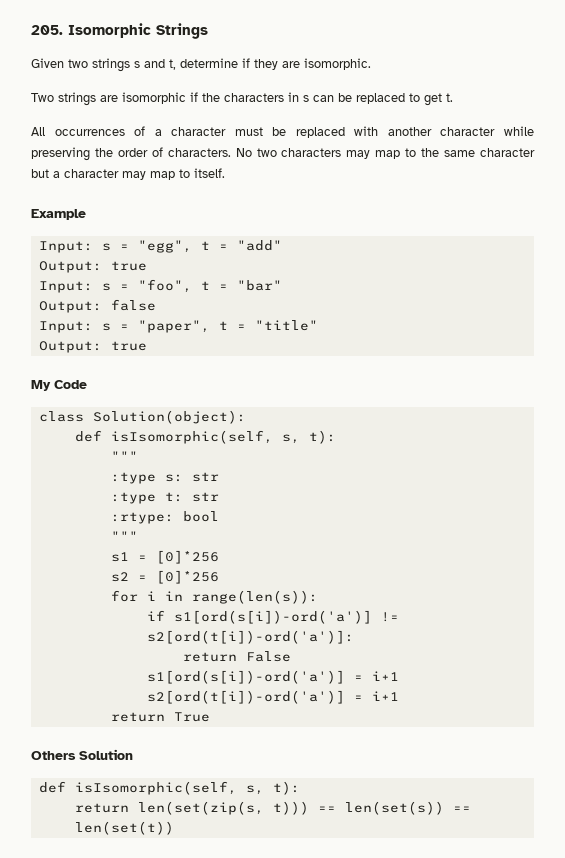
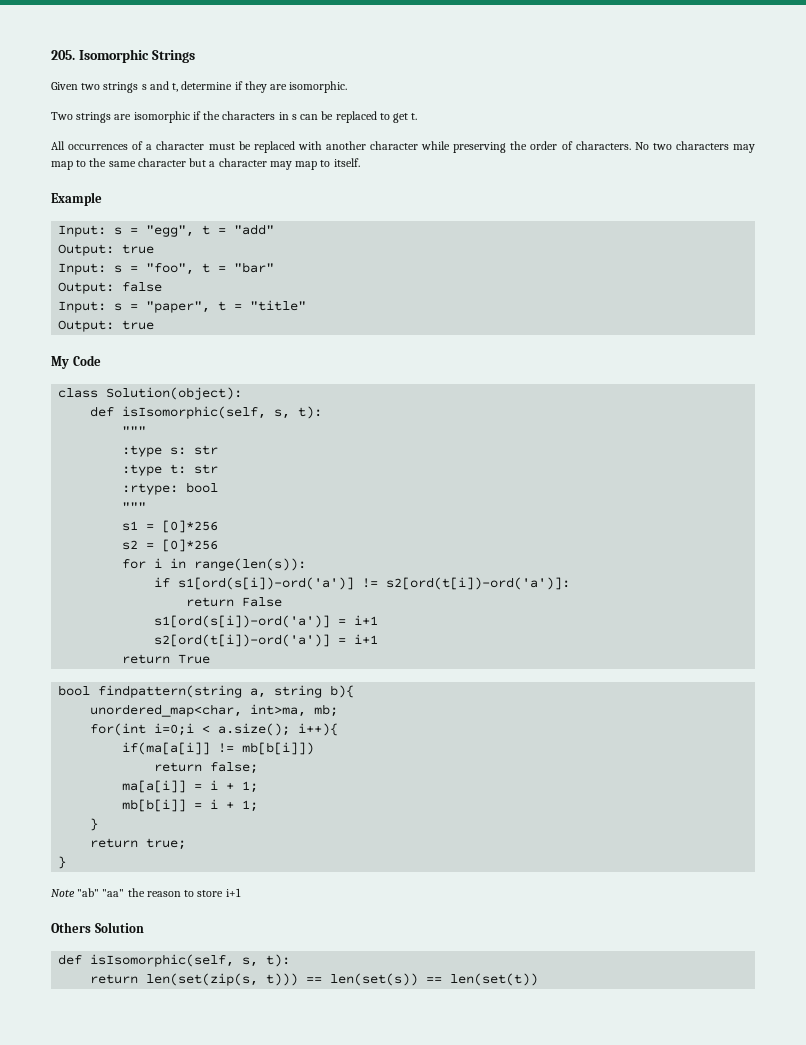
(210, 717) none -> [58,685,355,698] [90,704,339,717] [90,723,339,736] [122,742,315,755] [154,762,259,774] [122,780,259,793] [122,799,259,812] [90,818,99,831] [90,838,187,850] [58,856,67,869] [51,888,241,897] // bool findpattern(string a, string b){ // unordered_map<char, int>ma, mb; // for(int i=0;i < a.size(); i++){ // if(ma[a[i]] != mb[b[i]]) // return false; // ma[a[i]] = i + 1; // mb[b[i]] = i + 1; // } // return true; // } // Note "ab" "aa" the reason to store i+1

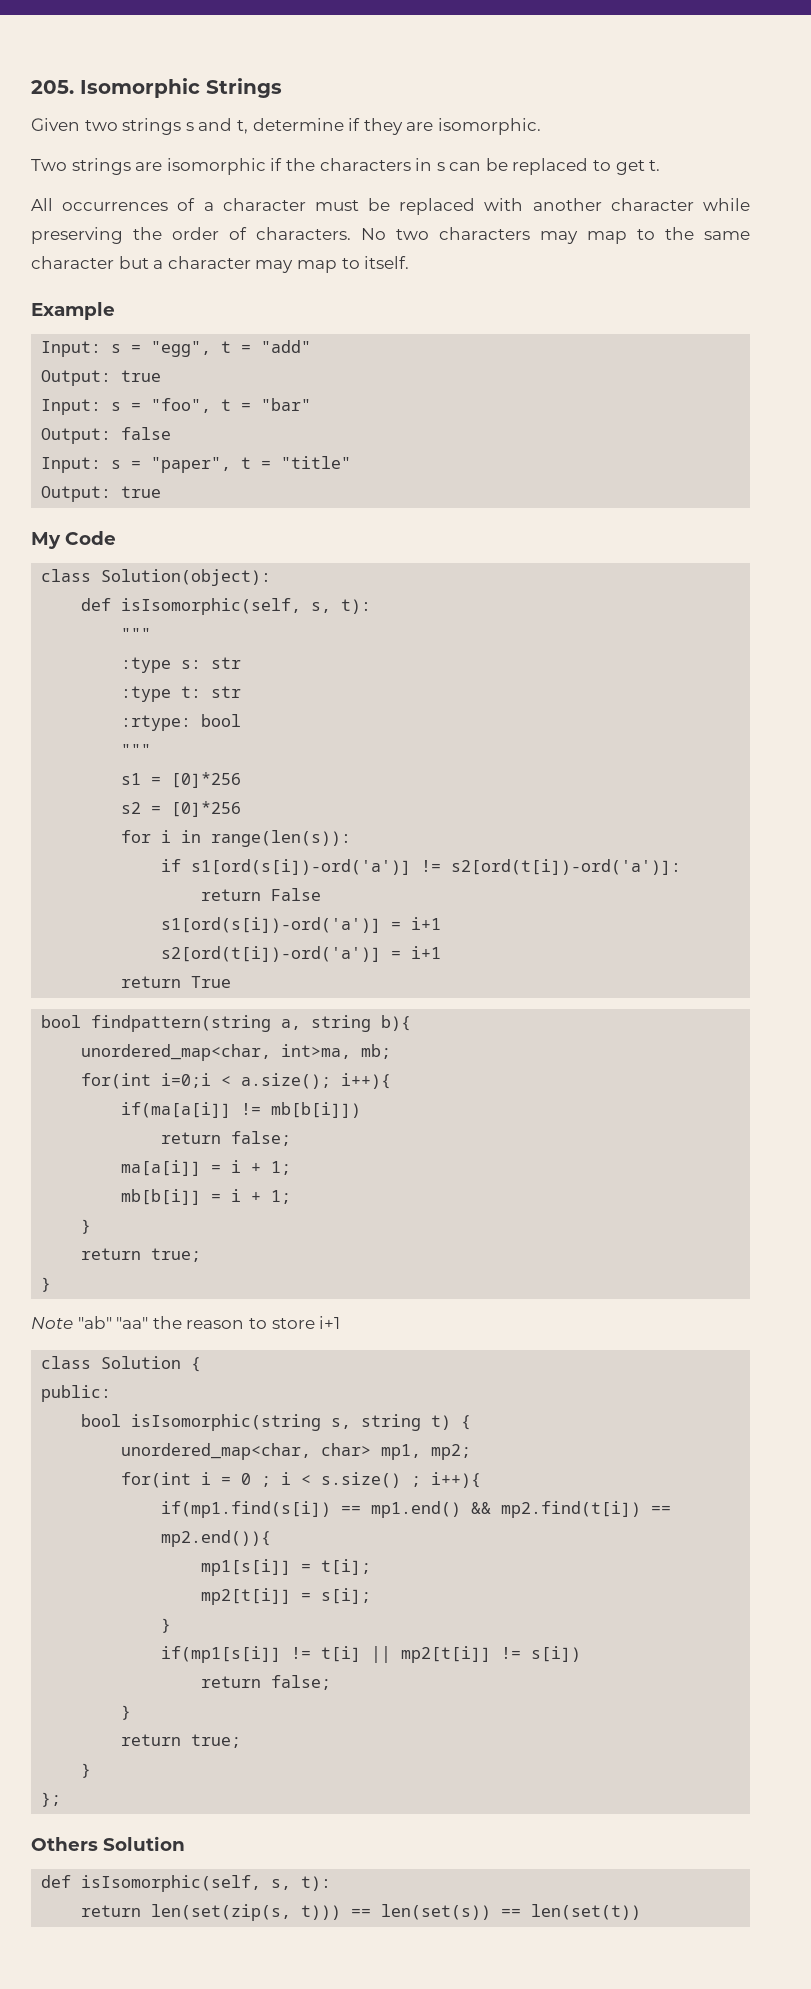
(241, 892) none -> [41,1356,202,1372] [41,1385,112,1402] [81,1414,472,1431] [121,1443,472,1460] [121,1472,482,1488] [161,1501,672,1518] [161,1530,272,1547] [201,1559,372,1576] [201,1588,372,1605] [161,1618,172,1633] [161,1646,582,1663] [201,1675,332,1690] [121,1705,132,1720] [121,1734,242,1748] [81,1763,92,1778] [41,1792,62,1807] // class Solution { // public: // bool isIsomorphic(string s, string t) { // unordered_map<char, char> mp1, mp2; // for(int i = 0 ; i < s.size() ; i++){ // if(mp1.find(s[i]) == mp1.end() && mp2.find(t[i]) == mp2.end()){ // mp1[s[i]] = t[i]; // mp2[t[i]] = s[i]; // } // if(mp1[s[i]] != t[i] || mp2[t[i]] != s[i]) // return false; // } // return true; // } // };

